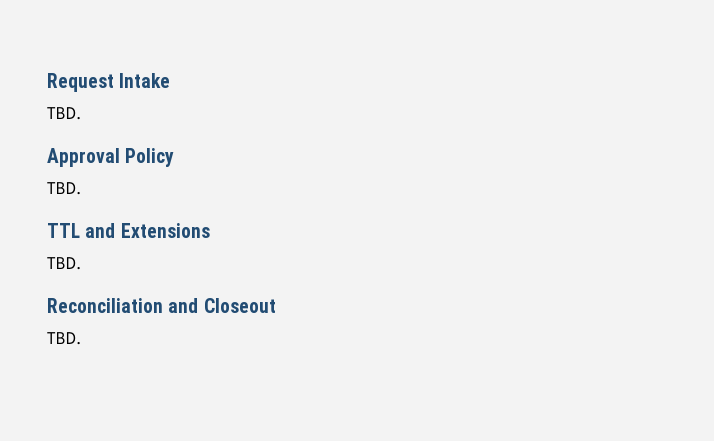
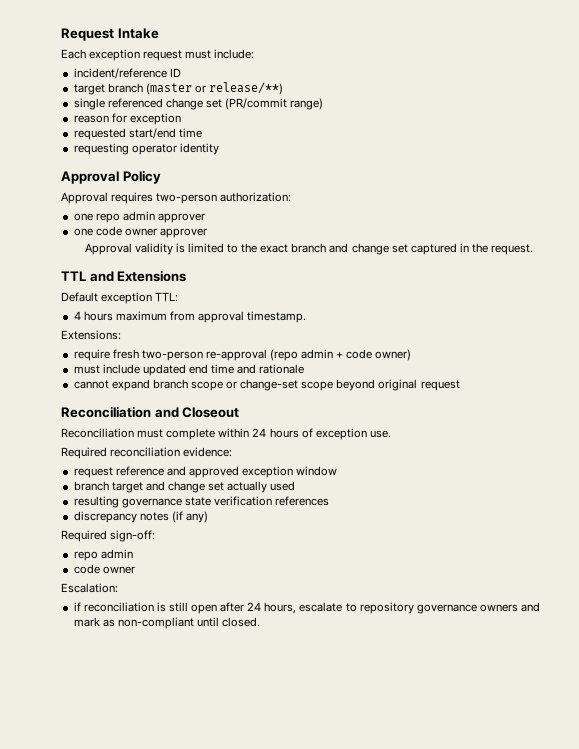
[47,107,82,120] [47,148,175,167] [47,182,82,195] [47,223,210,238] [47,257,82,270] [47,298,276,313] [47,332,82,345] TBD. // Approval Policy // TBD. // TTL and Extensions // TBD. // Reconciliation and Closeout // TBD. -> [61,49,255,61] [73,68,181,79] [73,82,284,95] [73,98,324,110] [73,113,181,125] [73,128,202,140] [73,143,219,155] [61,170,161,184] [61,192,292,204] [73,211,205,223] [73,226,207,238] [84,243,534,255] [61,270,187,282] [61,292,179,304] [73,311,307,323] [61,330,121,340] [73,349,412,361] [73,364,305,376] [73,379,460,391] [61,406,240,418] [61,428,391,440] [61,447,233,459] [73,466,338,478] [73,481,296,493] [73,496,330,508] [73,511,208,523] [61,530,156,542] [73,549,133,561] [73,564,135,574] [61,583,118,593] [73,602,541,614] [73,617,261,629] Each exception request must include: // incident/reference ID // target branch (master or release/**) // single referenced change set (PR/commit range) // reason for exception // requested start/end time // requesting operator identity // Approval Policy // Approval requires two-person authorization: // one repo admin approver // one code owner approver // Approval validity is limited to the exact branch and change set captured in the request. // TTL and Extensions // Default exception TTL: // 4 hours maximum from approval timestamp. // Extensions: // require fresh two-person re-approval (repo admin + code owner) // must include updated end time and rationale // cannot expand branch scope or change-set scope beyond original request // Reconciliation and Closeout // Reconciliation must complete within 24 hours of exception use. // Required reconciliation evidence: // request reference and approved exception window // branch target and change set actually used // resulting governance state verification references // discrepancy notes (if any) // Required sign-off: // repo admin // code owner // Escalation: // if reconciliation is still open after 24 hours, escalate to repository governance owners and mark as non-compliant until closed.

